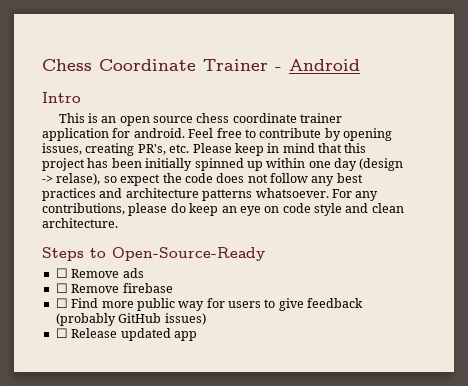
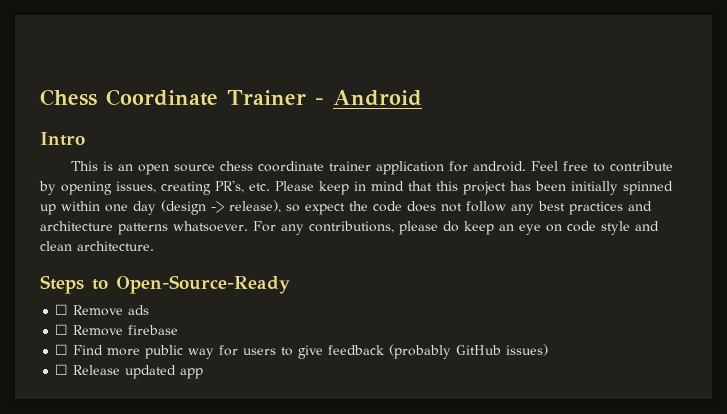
[56,173,101,185] relase), -> [229,200,281,213] release),

